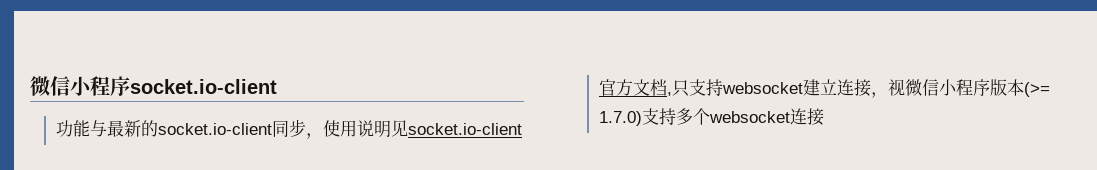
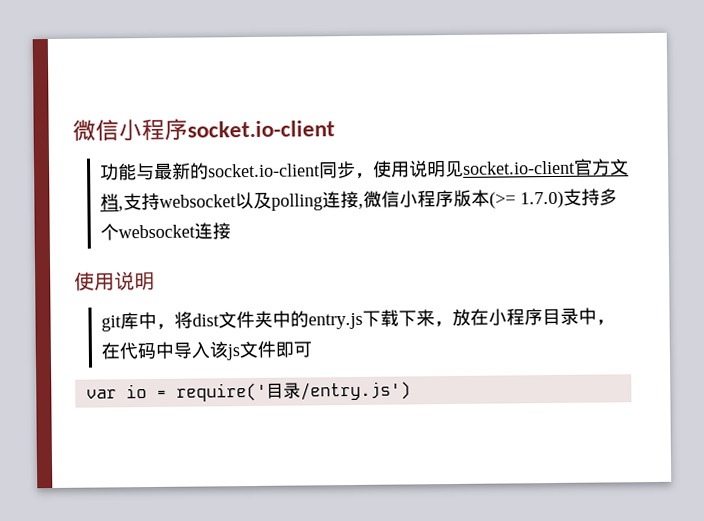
[671,80,689,97] 只 -> (125, 209) none
[802,79,905,98] 建立连接，视 -> [235,190,365,211] 以及polling连接,
(824, 117) none -> [74,271,155,291] [101,307,616,332] [101,340,313,361] [85,381,411,402] // 使用说明 // git库中，将dist文件夹中的entry.js下载下来，放在小程序目录中，在代码中导入该js文件即可 // var io = require('目录/entry.js')

